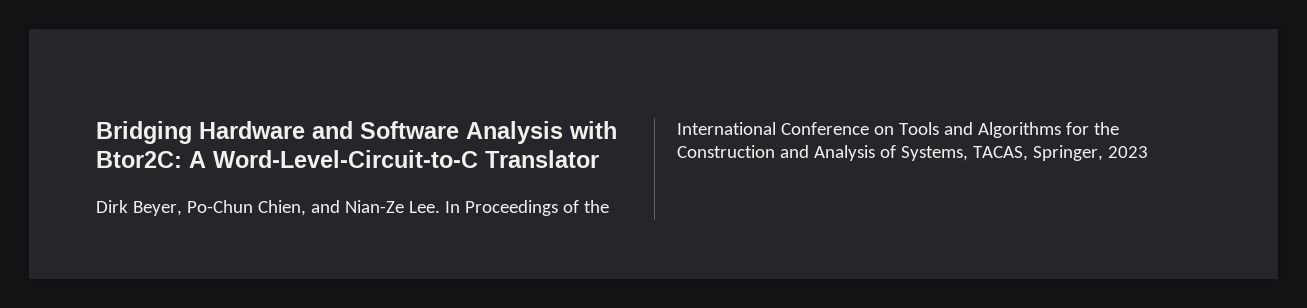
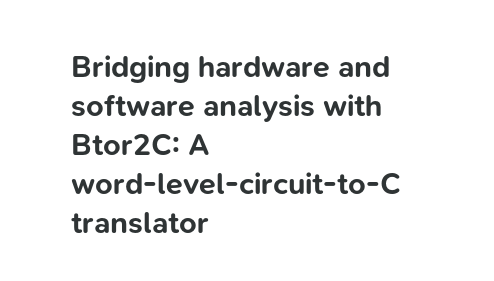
[199,121,617,144] [96,150,599,168] [96,200,609,216] [677,122,1119,138] [677,145,1148,161] Hardware and Software Analysis with Btor2C: A Word-Level-Circuit-to-C Translator // Dirk Beyer, Po-Chun Chien, and Nian-Ze Lee. In Proceedings of the International Conference on Tools and Algorithms for the Construction and Analysis of Systems, TACAS, Springer, 2023 -> [198,56,391,78] [71,94,383,122] [71,133,211,156] [71,172,401,195] [71,212,209,234] hardware and software analysis with Btor2C: A word-level-circuit-to-C translator

